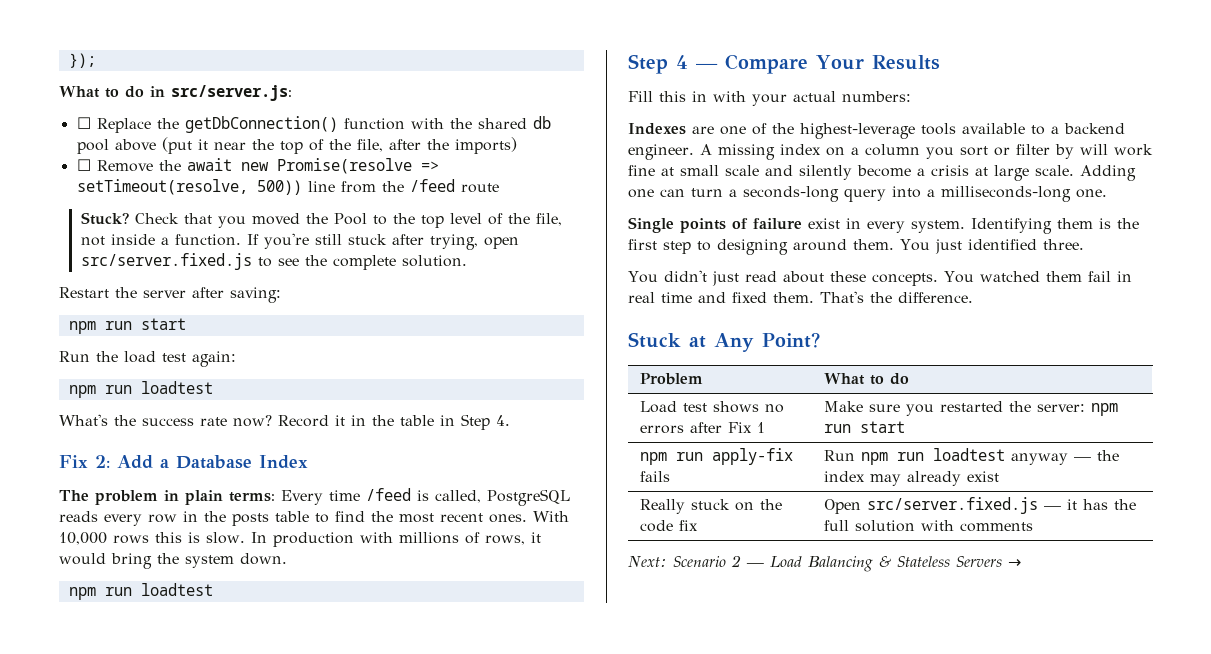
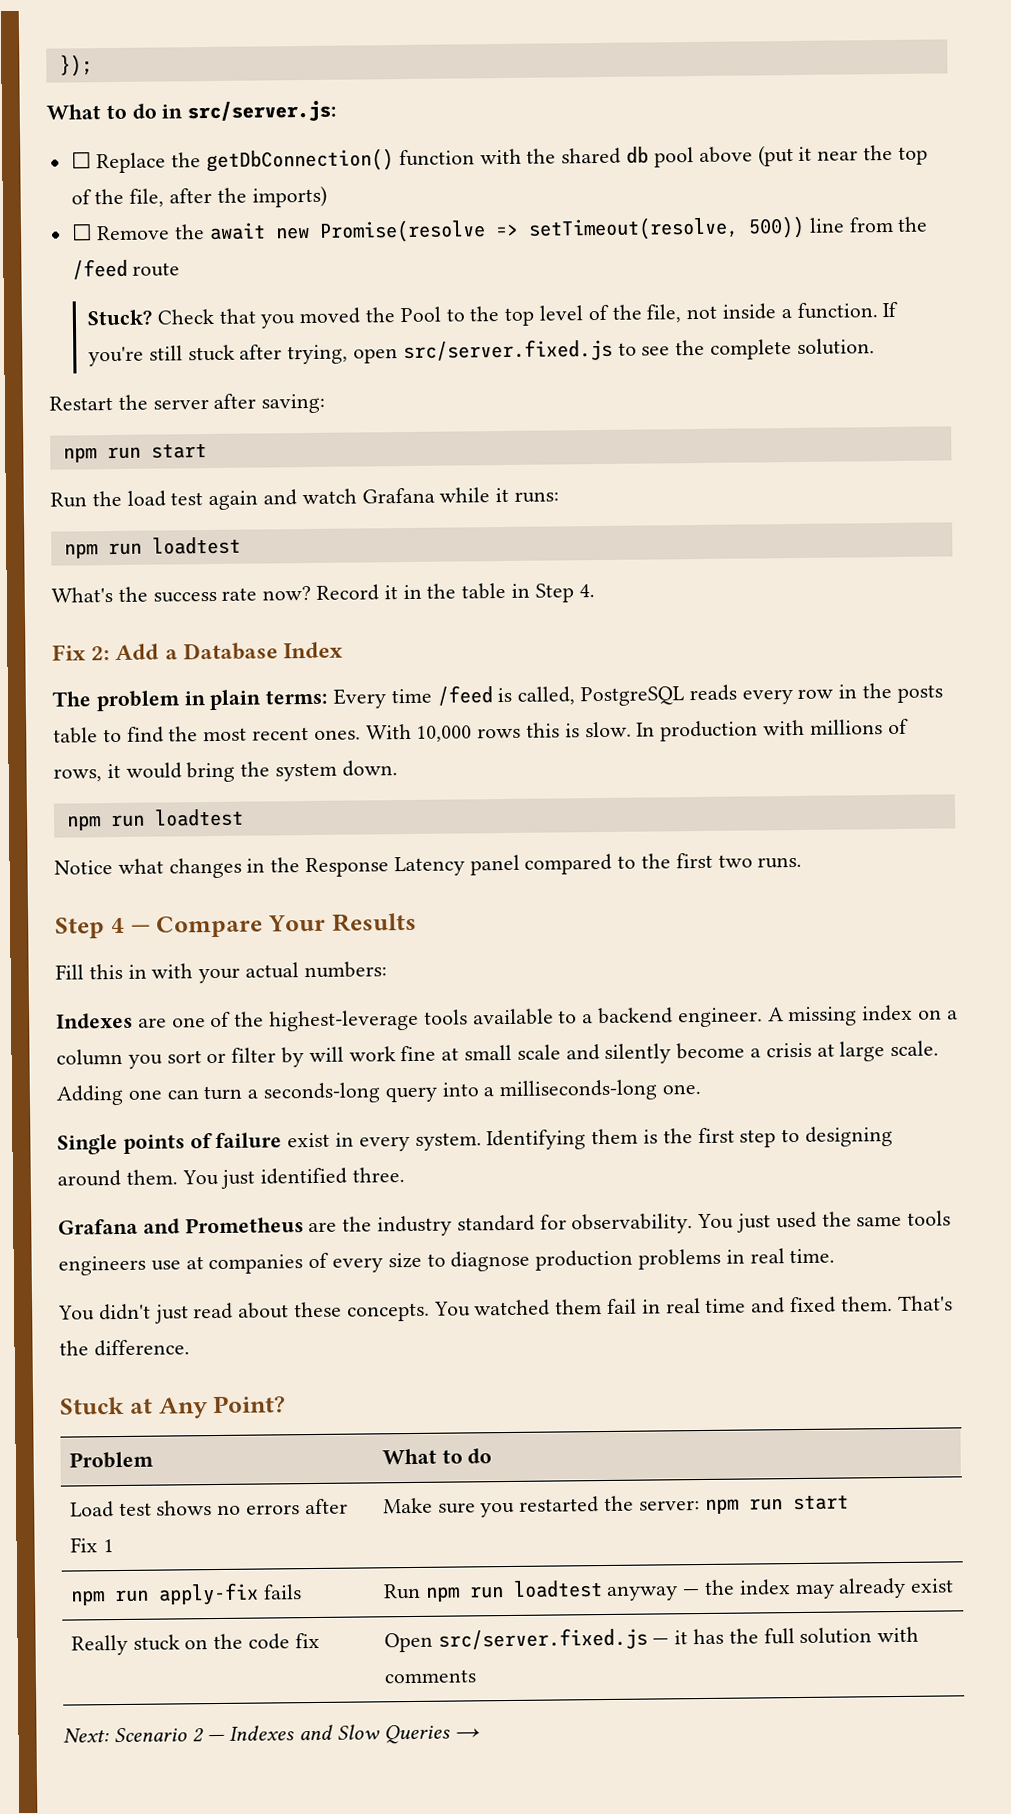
[192,351,236,367] again: -> [208,487,560,511] again and watch Grafana while it runs:
(213, 589) none -> [54,852,803,879] // Notice what changes in the Response Latency panel compared to the first two runs.
(1084, 244) none -> [58,1210,952,1237] [58,1248,836,1276] // Grafana and Prometheus are the industry standard for observability. You just used the same tools engineers use at companies of every size to diagnose production problems in real time.
[770,556,1002,572] Load Balancing & Stateless Servers -> [229,1724,451,1745] Indexes and Slow Queries

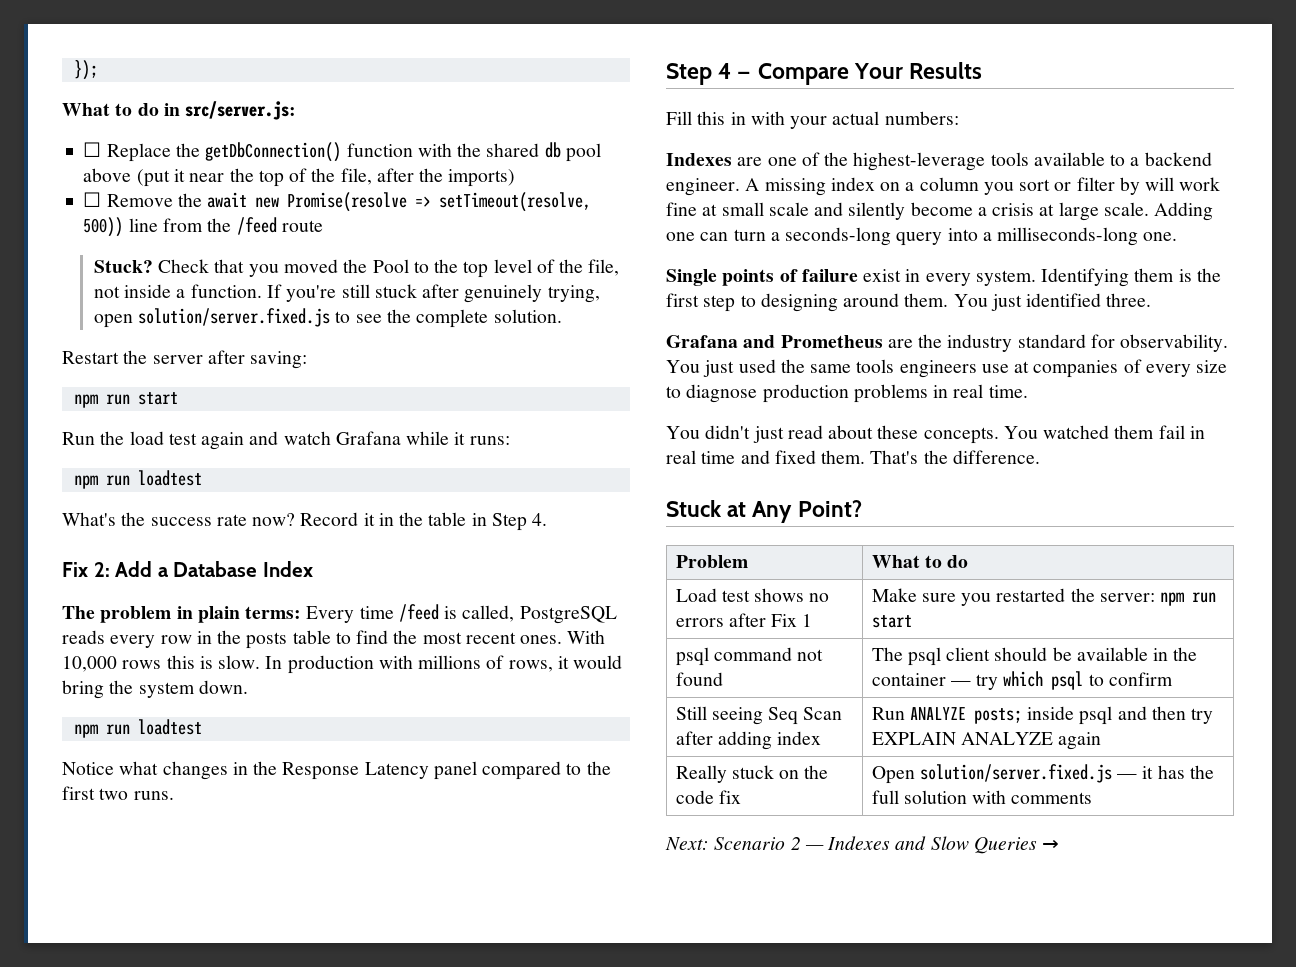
(283, 352) none -> [464,284,543,303] genuinely
[402,338,613,363] src/server.fixed.js -> [138,308,331,327] solution/server.fixed.js
[70,1582,302,1606] [382,1577,955,1602] npm run apply-fix fails | Run npm run loadtest anyway — the index may already exist -> [675,647,824,666] [675,672,723,686] [871,647,1198,666] [871,671,1173,690] [675,706,843,725] [675,731,822,750] [871,706,1214,725] [871,732,1102,750] psql command not found | The psql client should be available in the container — try which psql to confirm // Still seeing Seq Scan after adding index | Run ANALYZE posts; inside psql and then try EXPLAIN ANALYZE again
[437,1627,648,1651] src/server.fixed.js -> [919,764,1112,783] solution/server.fixed.js

